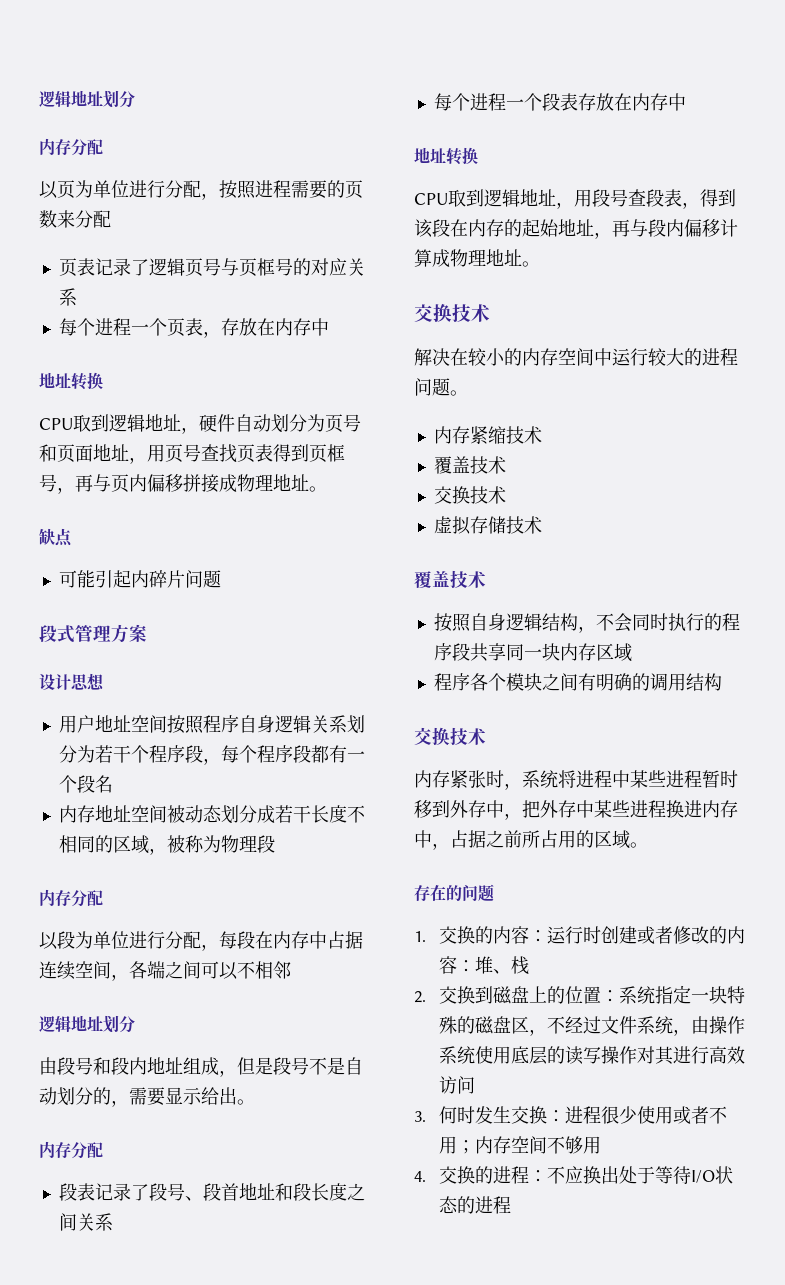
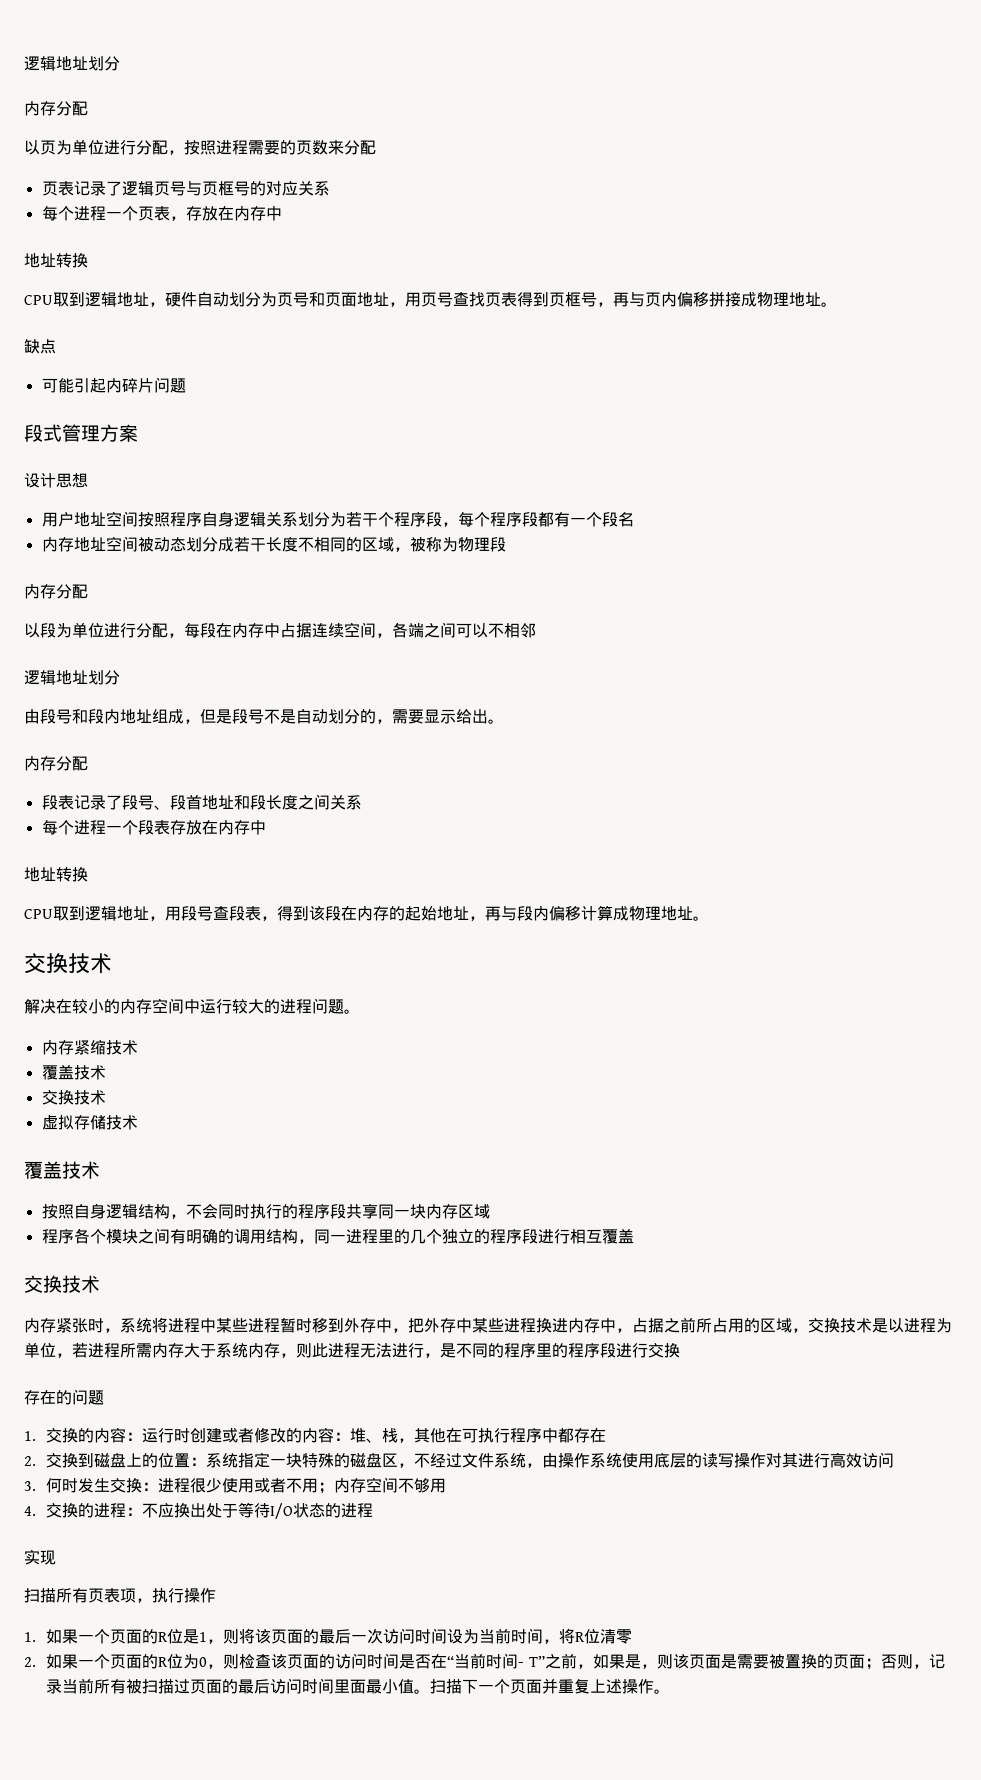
(722, 682) none -> [297,1229,634,1244] ，同一进程里的几个独立的程序段进行相互覆盖
[630,842,648,848] 。 -> [792,1318,952,1333] [24,1342,680,1358] ，交换技术是以进程为单位，若进程所需内存大于系统内存，则此进程无法进行，是不同的程序里的程序段进行交换
(530, 965) none -> [398,1428,607,1443] ，其他在可执行程序中都存在
(512, 1205) none -> [24,1549,56,1565] [24,1588,216,1603] [24,1628,633,1644] [24,1653,945,1670] [46,1678,671,1694] // 实现 // 扫描所有页表项，执行操作 // 1.如果一个页面的R位是1，则将该页面的最后一次访问时间设为当前时间，将R位清零 // 2.如果一个页面的R位为0，则检查该页面的访问时间是否在“当前时间- T”之前，如果是，则该页面是需要被置换的页面；否则，记录当前所有被扫描过页面的最后访问时间里面最小值。扫描下一个页面并重复上述操作。

